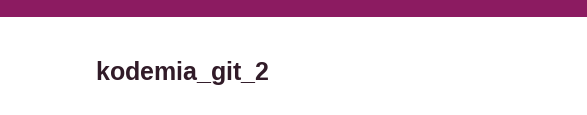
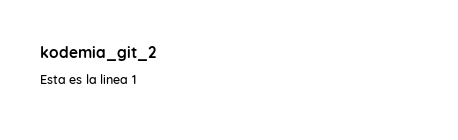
(269, 73) none -> [40,74,136,84] // Esta es la linea 1

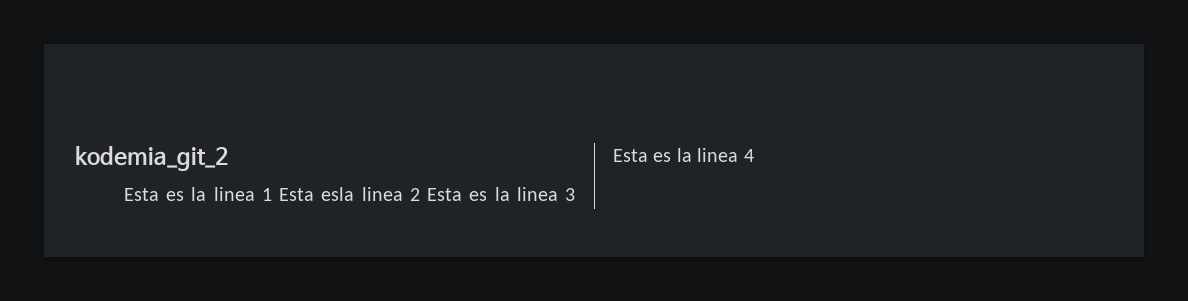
(136, 79) none -> [279,187,575,201] [613,148,754,162] Esta esla linea 2 Esta es la linea 3 Esta es la linea 4

